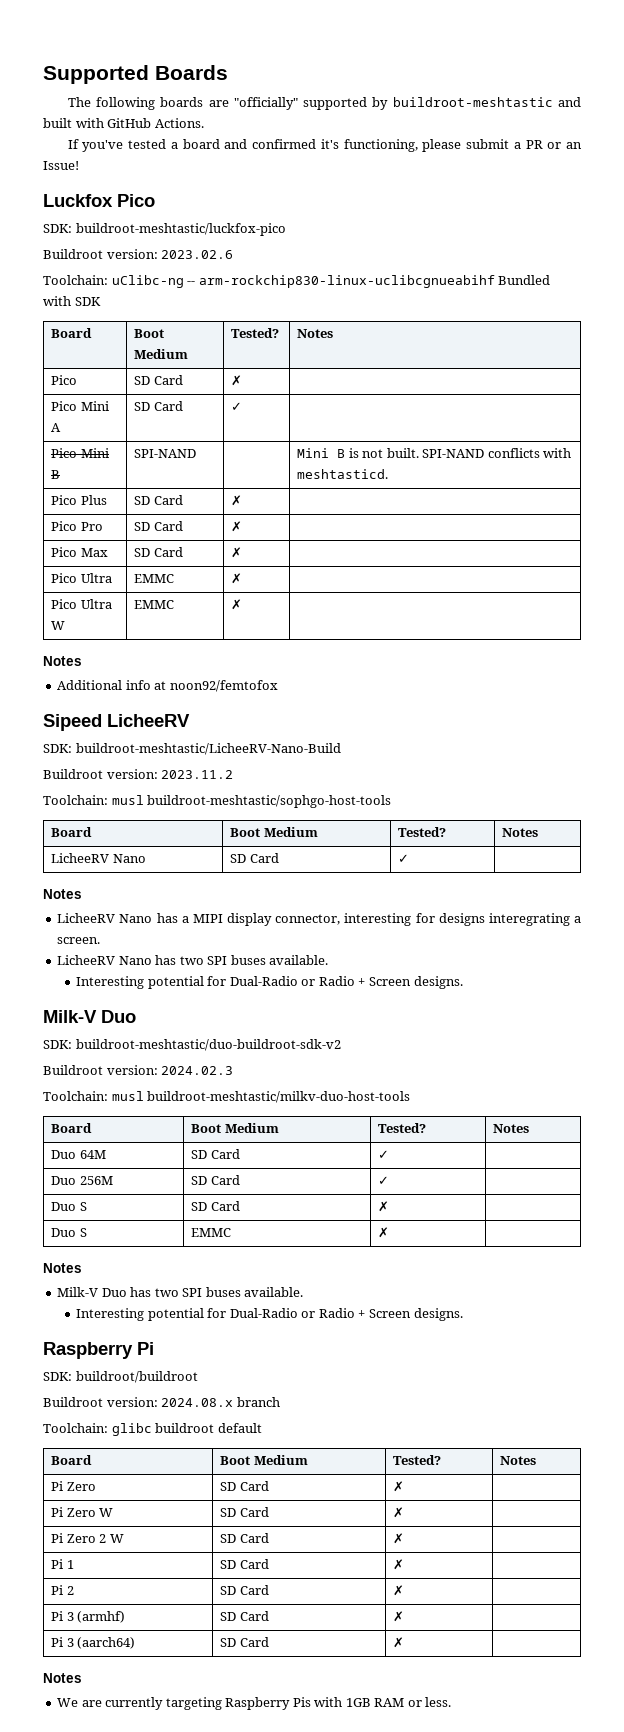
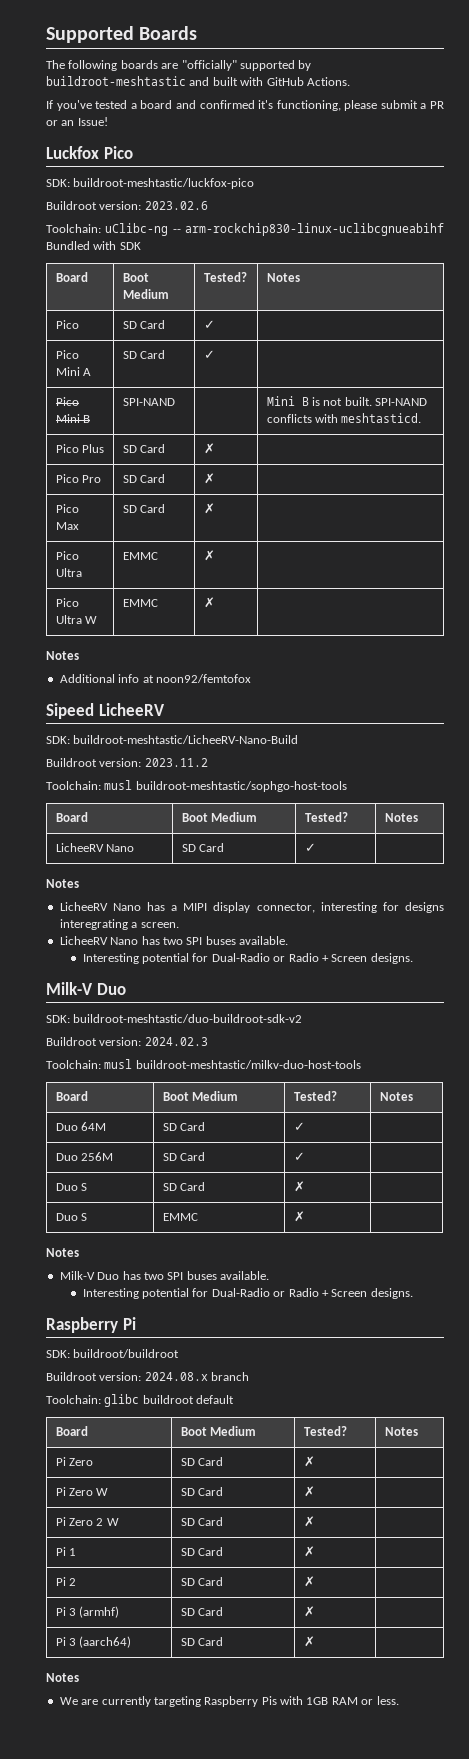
[231,375,243,386] ✗ -> [203,320,215,329] ✓

